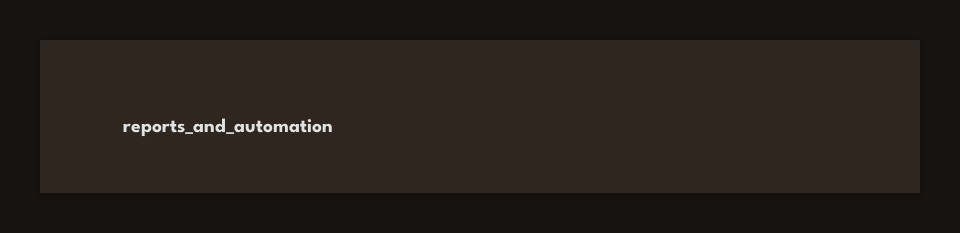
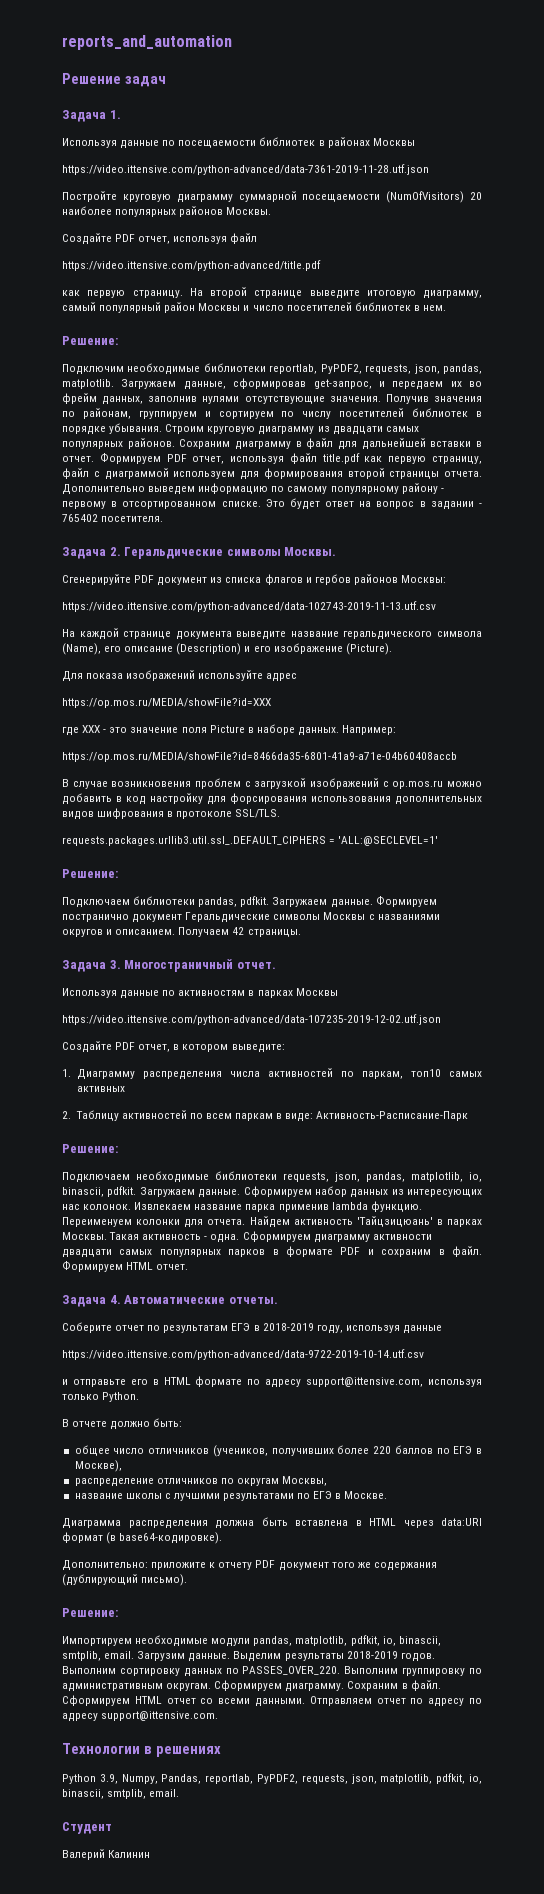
(333, 127) none -> [62,73,166,87] [62,110,121,122] [62,137,415,149] [62,164,429,175] [62,191,482,203] [62,206,272,217] [62,233,258,245] [62,260,321,271] [62,287,482,299] [62,302,446,313] [62,336,118,345] [62,363,483,375] [62,378,482,390] [62,393,483,405] [62,408,482,419] [62,423,419,435] [62,438,482,450] [62,453,482,464] [62,468,482,480] [62,483,444,495] [62,498,483,510] [62,514,164,522] [62,547,337,559] [62,574,446,586] [62,601,436,612] [62,628,482,640] [62,643,392,655] [62,670,298,682] [62,698,271,708] [62,724,397,736] [62,752,457,762] [62,778,482,789] [62,793,482,805] [62,808,281,820] [62,836,439,846] [62,869,118,878] [62,896,437,908] [62,912,440,923] [62,927,301,937] [62,959,276,972] [62,988,338,999] [62,1014,441,1025] [62,1041,285,1053] [62,1068,482,1080] [76,1086,125,1092] [62,1110,469,1122] [62,1144,118,1153] [62,1171,482,1183] [62,1186,482,1198] [62,1201,422,1212] [62,1216,482,1228] [62,1231,432,1243] [62,1246,482,1258] [62,1261,189,1272] [62,1295,278,1307] [62,1322,442,1334] [62,1349,424,1360] [62,1376,482,1388] [62,1392,140,1402] [62,1418,183,1430] [74,1445,483,1457] [74,1460,122,1472] [74,1476,328,1487] [74,1491,388,1501] [62,1517,482,1529] [62,1532,223,1544] [62,1560,437,1571] [62,1574,188,1586] [62,1608,118,1617] [62,1635,441,1647] [62,1651,435,1662] [62,1666,482,1677] [62,1680,441,1692] [62,1695,483,1707] [62,1711,219,1722] [62,1743,221,1757] [62,1773,483,1784] [62,1789,180,1799] [62,1822,112,1834] [62,1849,151,1860] // Решение задач // Задача 1. // Используя данные по посещаемости библиотек в районах Москвы // https://video.ittensive.com/python-advanced/data-7361-2019-11-28.utf.json // Постройте круговую диаграмму суммарной посещаемости (NumOfVisitors) 20 наиболее популярных районов Москвы. // Создайте PDF отчет, используя файл // https://video.ittensive.com/python-advanced/title.pdf // как первую страницу. На второй странице выведите итоговую диаграмму, самый популярный район Москвы и число посетителей библиотек в нем. // Решение: // Подключим необходимые библиотеки reportlab, PyPDF2, requests, json, pandas, matplotlib. Загружаем данные, сформировав get-запрос, и передаем их во фрейм данных, заполнив нулями отсутствующие значения. Получив значения по районам, группируем и сортируем по числу посетителей библиотек в порядке убывания. Строим круговую диаграмму из двадцати самых популярных районов. Сохраним диаграмму в файл для дальнейшей вставки в отчет. Формируем PDF отчет, используя файл title.pdf как первую страницу, файл с диаграммой используем для формирования второй страницы отчета. Дополнительно выведем информацию по самому популярному району - первому в отсортированном списке. Это будет ответ на вопрос в задании - 765402 посетителя. // Задача 2. Геральдические символы Москвы. // Сгенерируйте PDF документ из списка флагов и гербов районов Москвы: // https://video.ittensive.com/python-advanced/data-102743-2019-11-13.utf.csv // На каждой странице документа выведите название геральдического символа (Name), его описание (Description) и его изображение (Picture). // Для показа изображений используйте адрес // https://op.mos.ru/MEDIA/showFile?id=XXX // где XXX - это значение поля Picture в наборе данных. Например: // https://op.mos.ru/MEDIA/showFile?id=8466da35-6801-41a9-a71e-04b60408accb // В случае возникновения проблем с загрузкой изображений с op.mos.ru можно добавить в код настройку для форсирования использования дополнительных видов шифрования в протоколе SSL/TLS. // requests.packages.urllib3.util.ssl_.DEFAULT_CIPHERS = 'ALL:@SECLEVEL=1' // Решение: // Подключаем библиотеки pandas, pdfkit. Загружаем данные. Формируем постранично документ Геральдические символы Москвы с названиями округов и описанием. Получаем 42 страницы. // Задача 3. Многостраничный отчет. // Используя данные по активностям в парках Москвы // https://video.ittensive.com/python-advanced/data-107235-2019-12-02.utf.json // Создайте PDF отчет, в котором выведите: // 1. Диаграмму распределения числа активностей по паркам, топ10 самых активных // 2. Таблицу активностей по всем паркам в виде: Активность-Расписание-Парк // Решение: // Подключаем необходимые библиотеки requests, json, pandas, matplotlib, io, binascii, pdfkit. Загружаем данные. Сформируем набор данных из интересующих нас колонок. Извлекаем название парка применив lambda функцию. Переименуем колонки для отчета. Найдем активность 'Тайцзицюань' в парках Москвы. Такая активность - одна. Сформируем диаграмму активности двадцати самых популярных парков в формате PDF и сохраним в файл. Формируем HTML отчет. // Задача 4. Автоматические отчеты. // Соберите отчет по результатам ЕГЭ в 2018-2019 году, используя данные // https://video.ittensive.com/python-advanced/data-9722-2019-10-14.utf.csv // и отправьте его в HTML формате по адресу support@ittensive.com, используя только Python. // В отчете должно быть: // общее число отличников (учеников, получивших более 220 баллов по ЕГЭ в Москве), // распределение отличников по округам Москвы, // название школы с лучшими результатами по ЕГЭ в Москве. // Диаграмма распределения должна быть вставлена в HTML через data:URI формат (в base64-кодировке). // Дополнительно: приложите к отчету PDF документ того же содержания (дублирующий письмо). // Решение: // Импортируем необходимые модули pandas, matplotlib, pdfkit, io, binascii, smtplib, email. Загрузим данные. Выделим результаты 2018-2019 годов. Выполним сортировку данных по PASSES_OVER_220. Выполним группировку по административным округам. Сформируем диаграмму. Сохраним в файл. Сформируем HTML отчет со всеми данными. Отправляем отчет по адресу по адресу support@ittensive.com. // Технологии в решениях // Python 3.9, Numpy, Pandas, reportlab, PyPDF2, requests, json, matplotlib, pdfkit, io, binascii, smtplib, email. // Студент // Валерий Калинин

